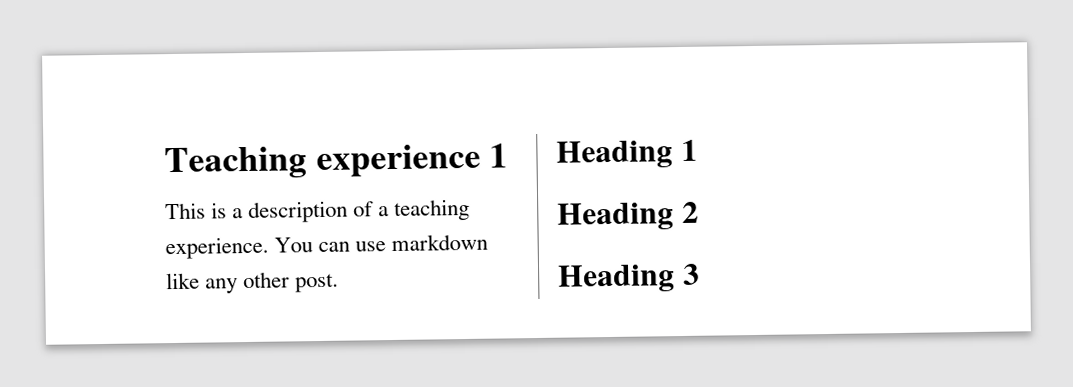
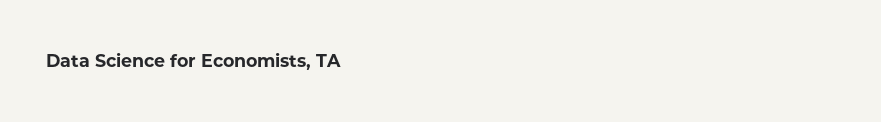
[164,143,509,181] [165,198,471,223] [165,233,489,260] [166,271,340,294] [556,139,698,170] [557,201,699,232] [557,263,700,294] Teaching experience 1 // This is a description of a teaching experience. You can use markdown like any other post. // Heading 1 // Heading 2 // Heading 3 -> [46,52,341,70] Data Science for Economists, TA

